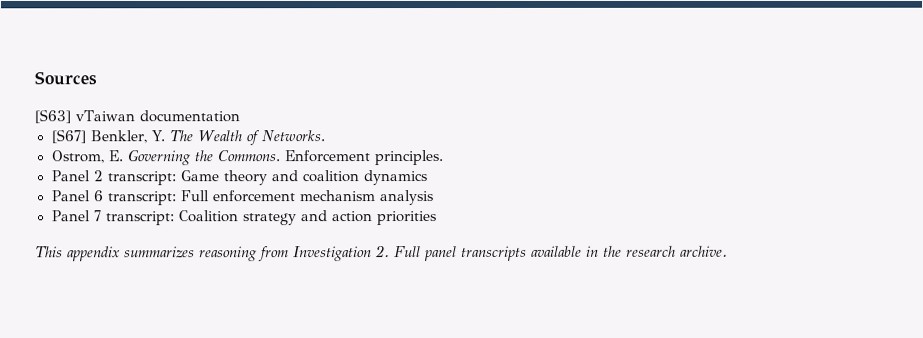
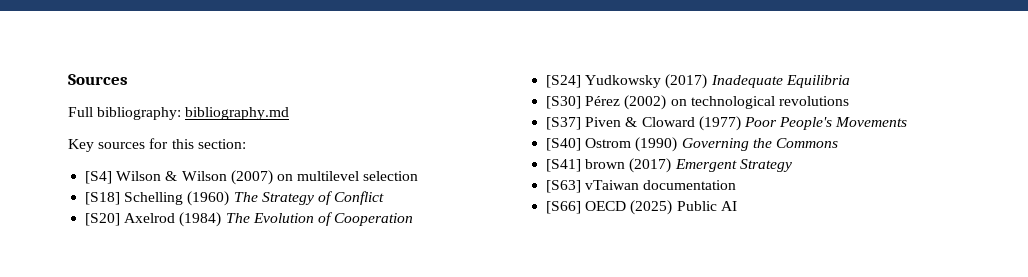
[34,109,240,124] [50,129,326,146] [50,150,443,166] [51,170,428,186] [51,190,434,206] [51,210,437,226] [35,245,728,262] [S63] vTaiwan documentation // [S67] Benkler, Y. The Wealth of Networks. // Ostrom, E. Governing the Commons. Enforcement principles. // Panel 2 transcript: Game theory and coalition dynamics // Panel 6 transcript: Full enforcement mechanism analysis // Panel 7 transcript: Coalition strategy and action priorities // This appendix summarizes reasoning from Investigation 2. Full panel transcripts available in the research archive. -> [68,107,290,120] [68,138,246,152] [85,170,419,185] [85,191,385,206] [85,212,414,227] [546,74,850,89] [546,95,849,110] [546,116,908,131] [546,137,838,152] [546,158,792,173] [546,180,737,193] [546,200,737,215] Full bibliography: bibliography.md // Key sources for this section: // [S4] Wilson & Wilson (2007) on multilevel selection // [S18] Schelling (1960) The Strategy of Conflict // [S20] Axelrod (1984) The Evolution of Cooperation // [S24] Yudkowsky (2017) Inadequate Equilibria // [S30] Pérez (2002) on technological revolutions // [S37] Piven & Cloward (1977) Poor People's Movements // [S40] Ostrom (1990) Governing the Commons // [S41] brown (2017) Emergent Strategy // [S63] vTaiwan documentation // [S66] OECD (2025) Public AI

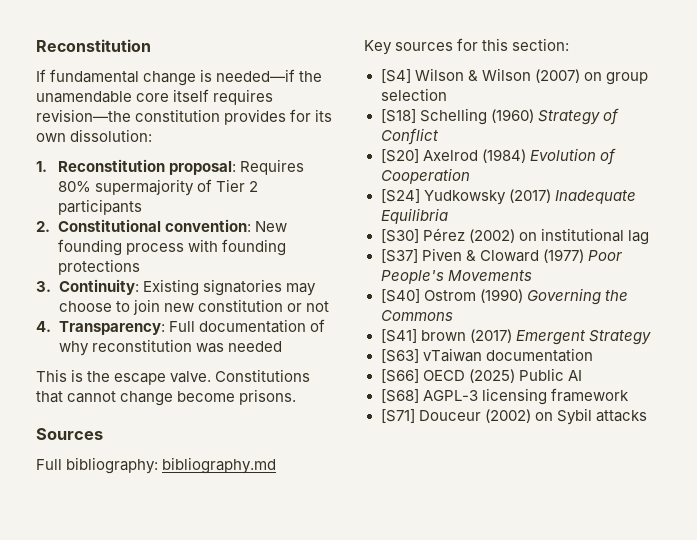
(68, 79) none -> [36,39,151,52] [36,69,323,86] [36,89,274,105] [36,109,333,125] [36,129,153,142] [36,159,305,175] [58,179,259,196] [58,199,143,215] [36,219,288,232] [58,239,287,256] [58,259,141,275] [36,279,316,296] [58,299,329,315] [36,319,325,335] [58,339,282,356] [36,369,311,385] [36,389,297,406] Reconstitution // If fundamental change is needed—if the unamendable core itself requires revision—the constitution provides for its own dissolution: // 1. Reconstitution proposal: Requires 80% supermajority of Tier 2 participants // 2. Constitutional convention: New founding process with founding protections // 3. Continuity: Existing signatories may choose to join new constitution or not // 4. Transparency: Full documentation of why reconstitution was needed // This is the escape valve. Constitutions that cannot change become prisons. //
[297,171,360,181] multilevel -> [605,72,648,85] group
[233,192,258,202] The -> (534, 116) none
[225,213,250,223] The -> (526, 156) none
[690,96,849,109] technological revolutions -> [540,228,649,245] institutional lag
(737, 206) none -> [380,388,629,405] [380,408,647,425] // [S68] AGPL-3 licensing framework // [S71] Douceur (2002) on Sybil attacks

